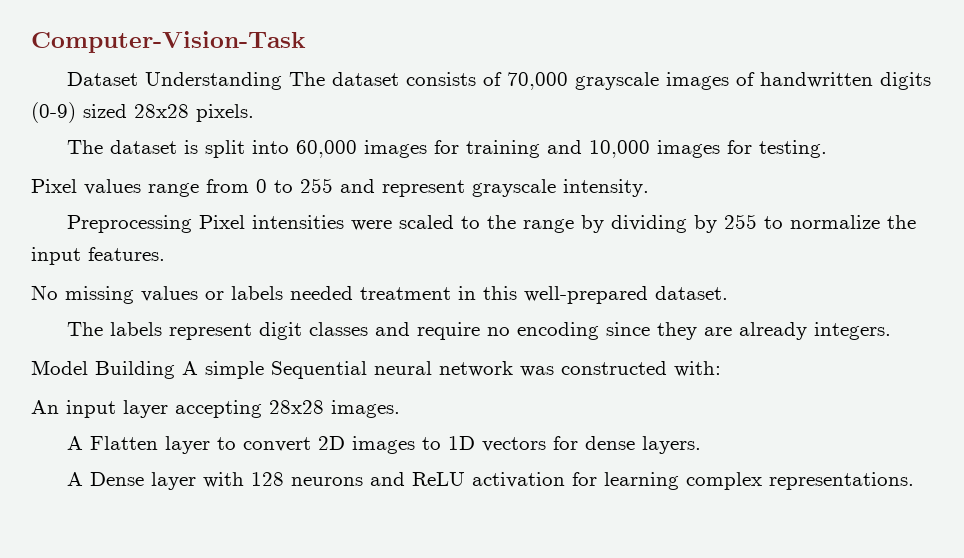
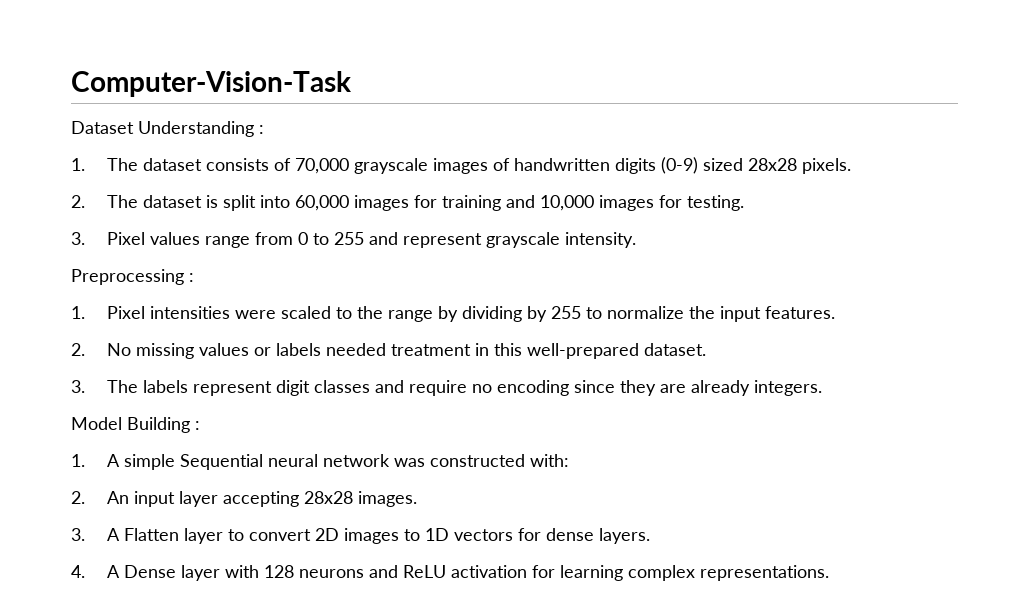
(282, 81) none -> [259,125,264,134] [71,158,85,171] : // 1.
(254, 113) none -> [71,195,85,208] 2.
(827, 149) none -> [71,232,85,245] 3.
(192, 224) none -> [189,273,194,282] [71,306,85,319] : // 1.
(165, 254) none -> [71,343,85,356] 2.
(728, 293) none -> [71,380,85,393] 3.
(175, 370) none -> [195,421,200,430] [71,454,85,467] : // 1.
(721, 369) none -> [71,491,85,504] 2.
(400, 409) none -> [71,528,85,541] 3.
(701, 445) none -> [71,565,85,578] 4.

